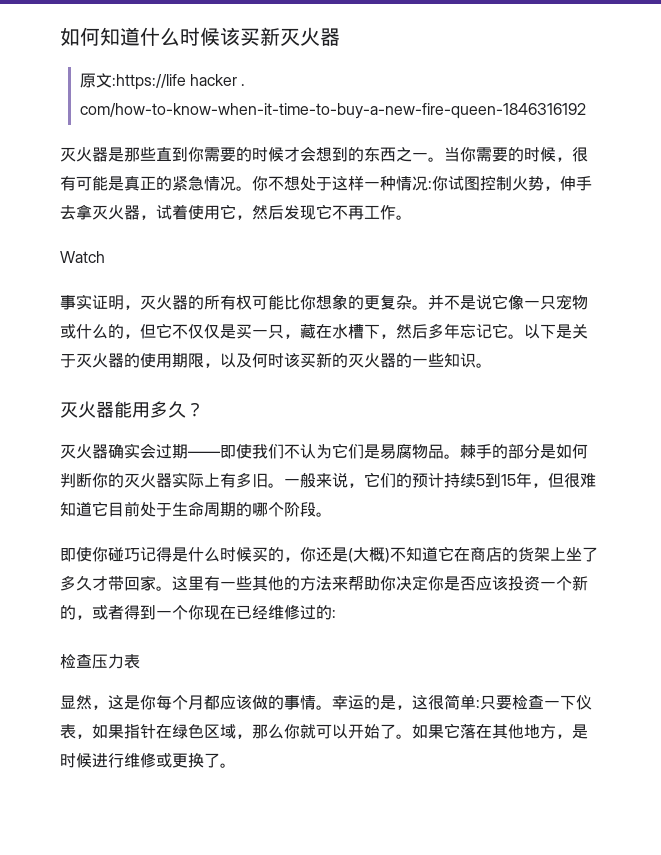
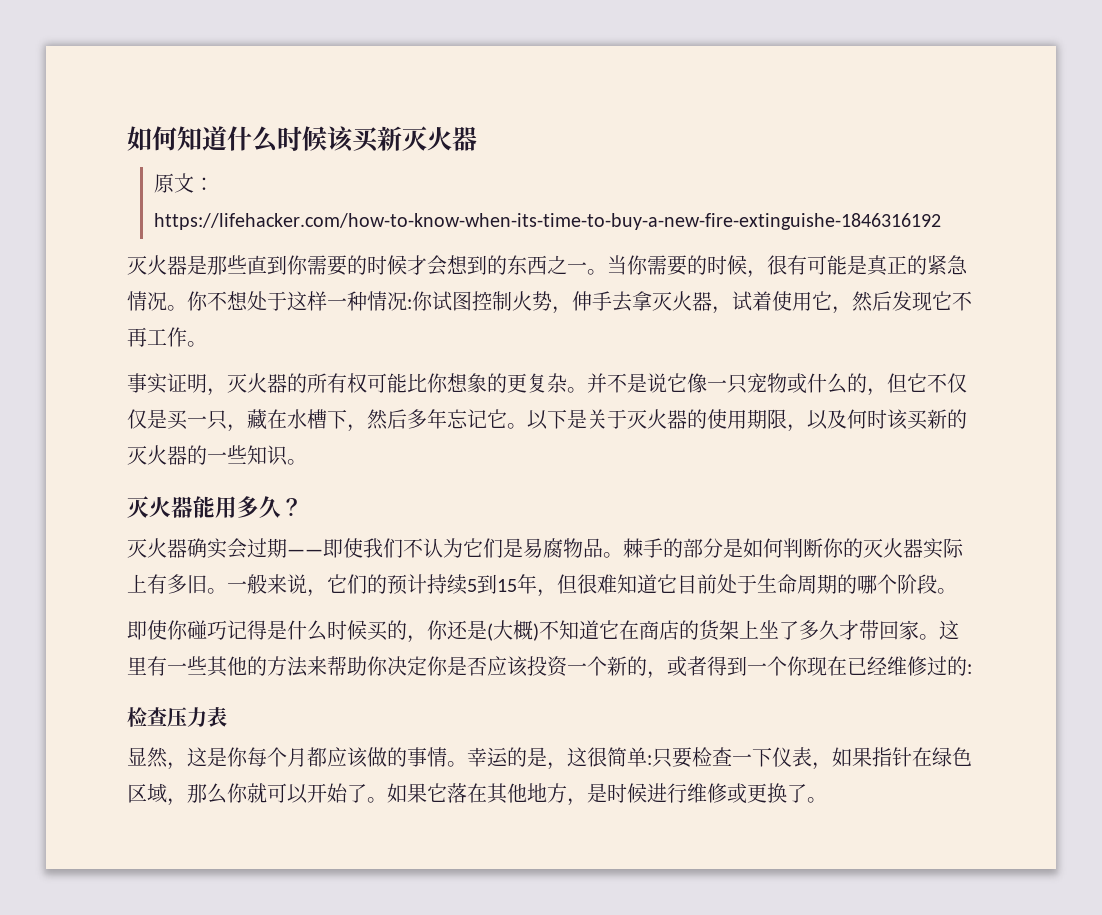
[111,74,246,90] [79,103,586,119] :https://life hacker . com/how-to-know-when-it-time-to-buy-a-new-fire-queen-1846316192 -> [193,177,214,191] [153,213,941,230] ：https://lifehacker.com/how-to-know-when-its-time-to-buy-a-new-fire-extinguishe-1846316192
[60,251,105,263] // Watch -> (207, 344) none

